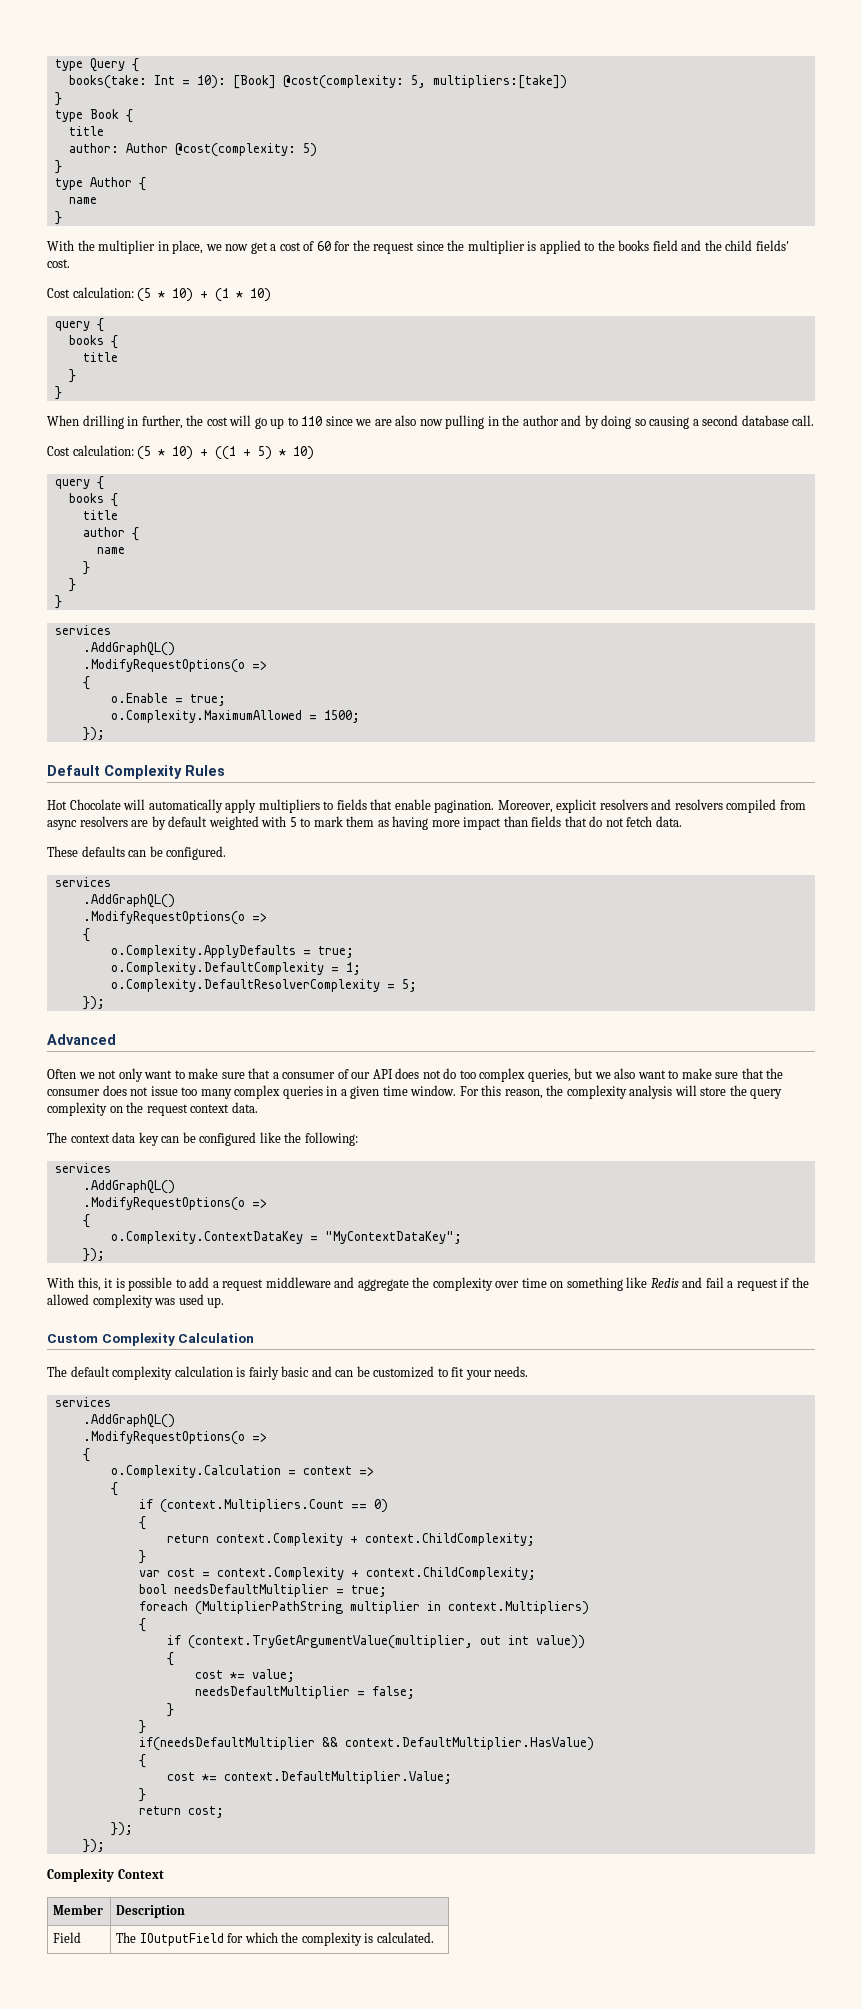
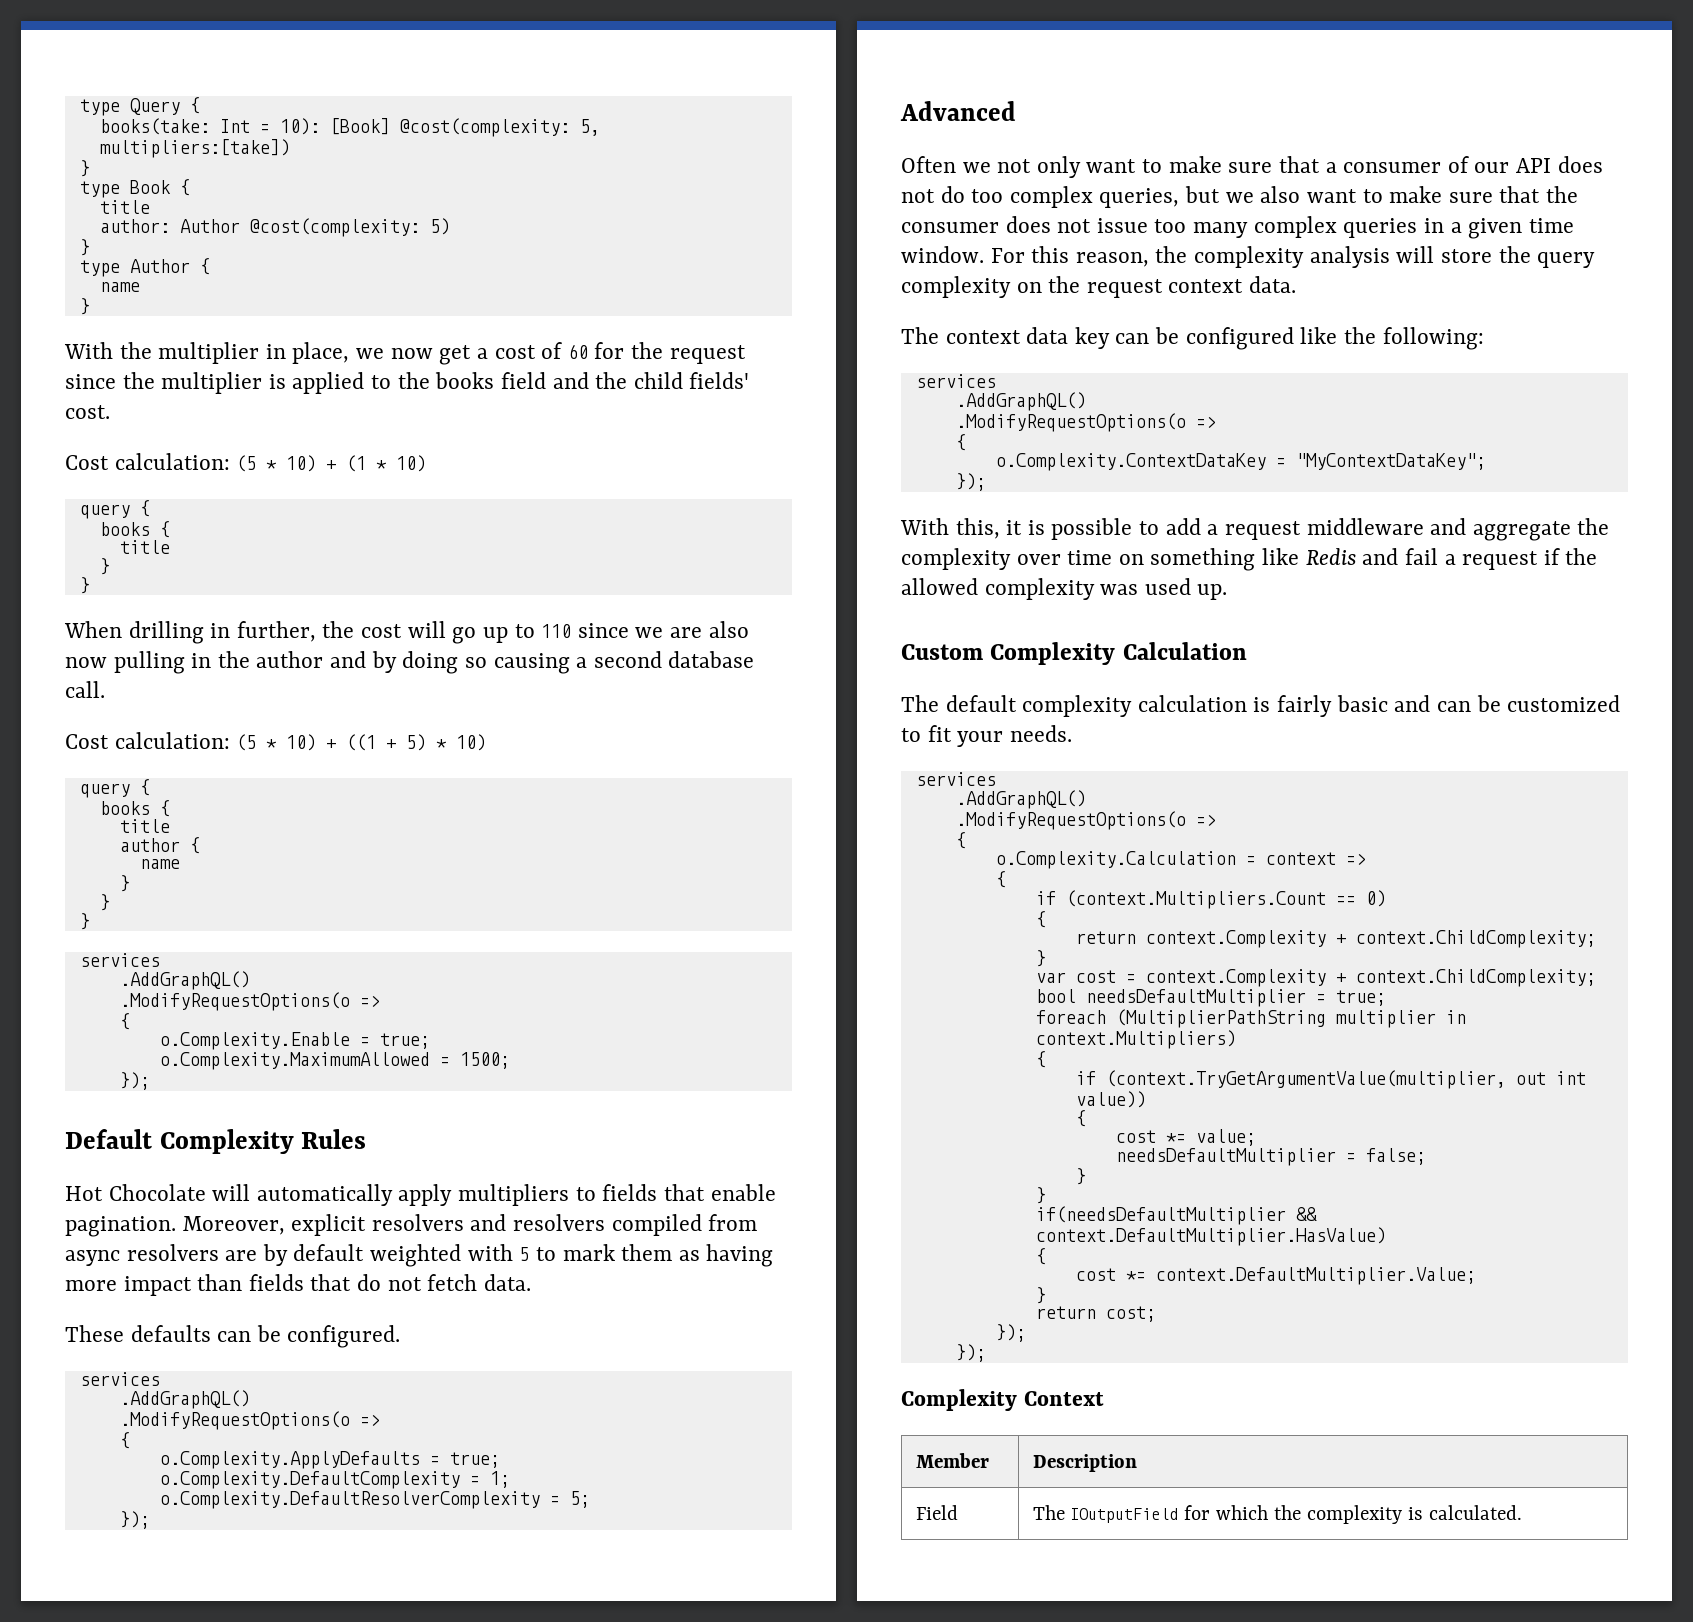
[110,693,168,703] o.Enable -> [159,1032,350,1050] o.Complexity.Enable

